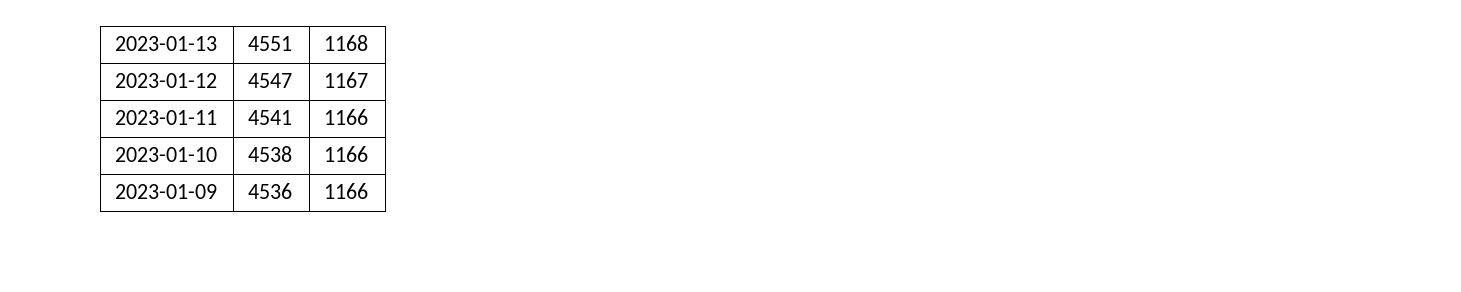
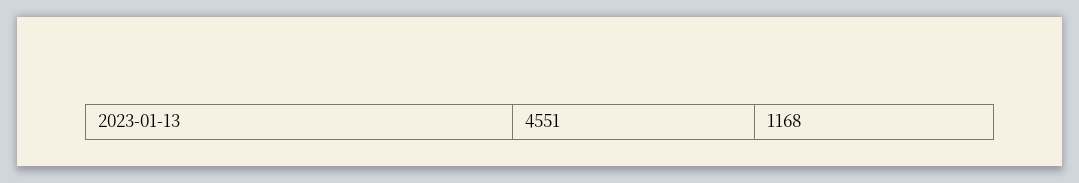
[115,73,218,88] [248,73,293,88] [324,72,369,88] [115,110,218,125] [248,110,293,125] [324,109,369,125] [115,147,218,162] [248,146,293,162] [324,146,369,162] [115,184,218,199] [248,183,293,199] [324,183,369,199] // 2023-01-12 | 4547 | 1167 // 2023-01-11 | 4541 | 1166 // 2023-01-10 | 4538 | 1166 // 2023-01-09 | 4536 | 1166 -> (801, 120) none

